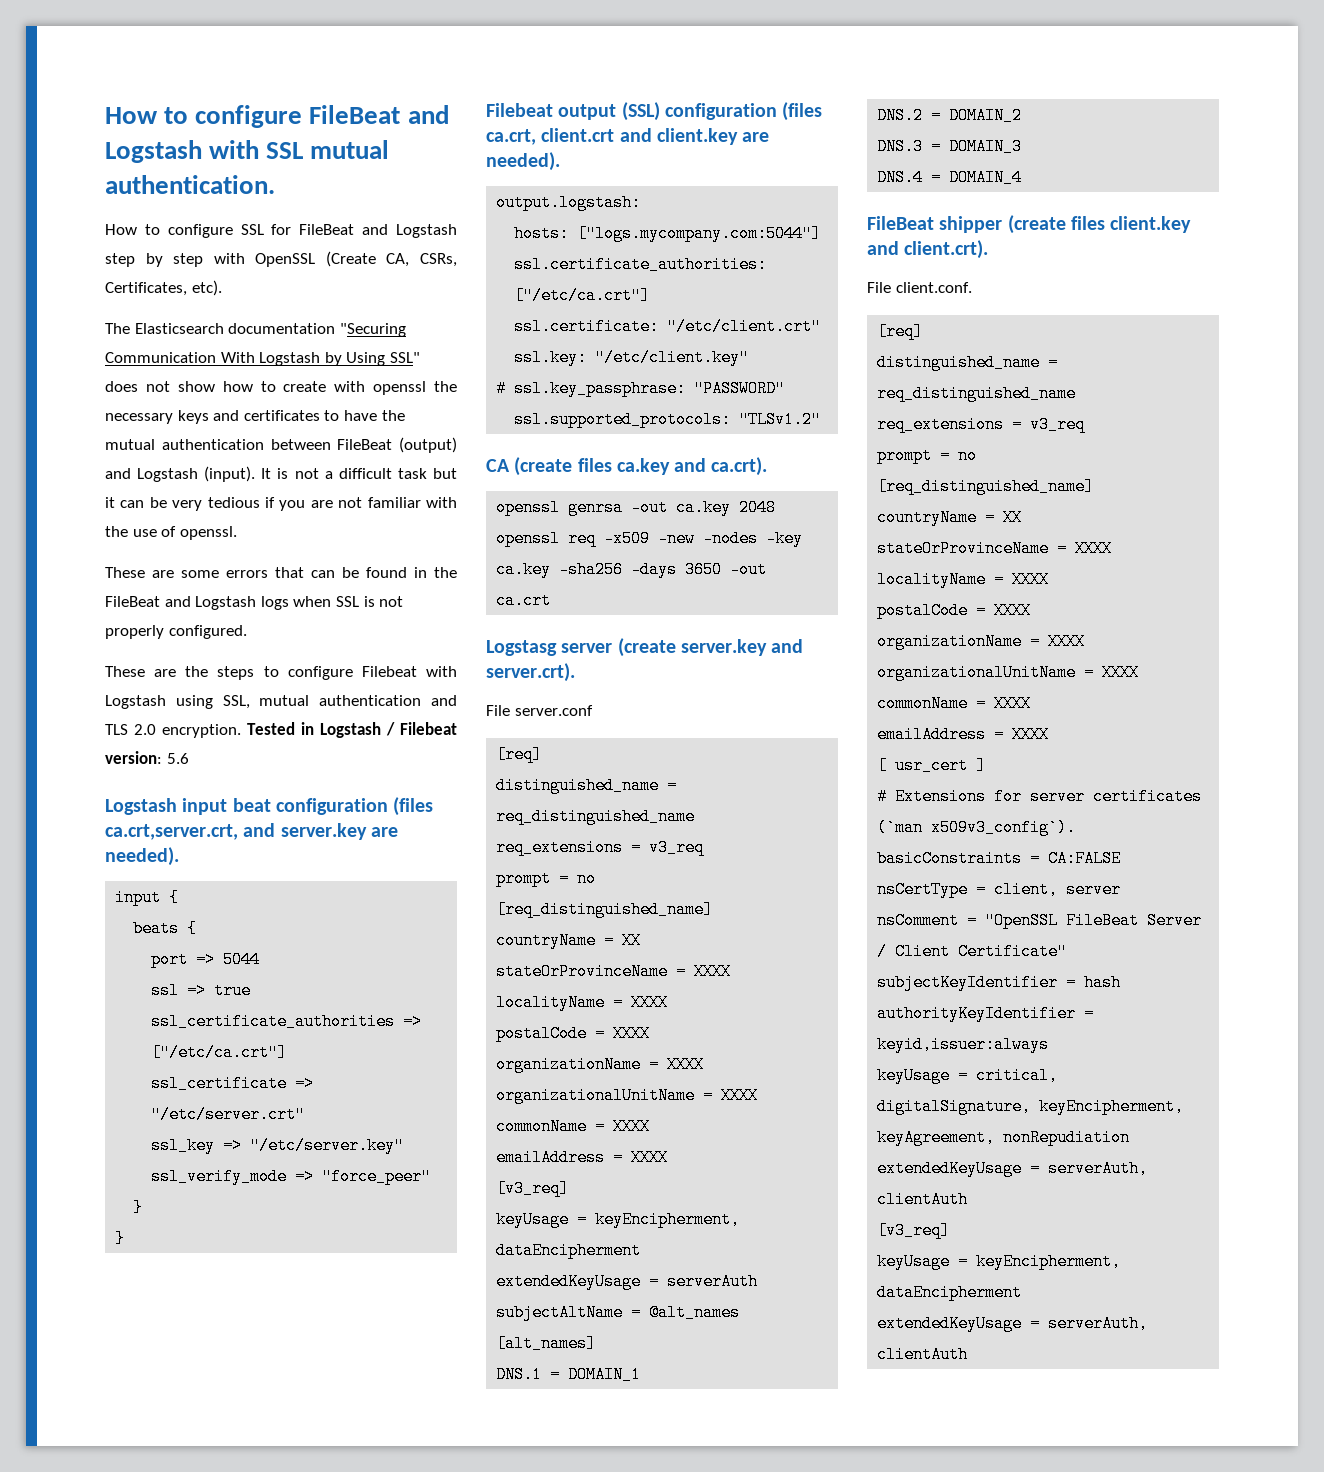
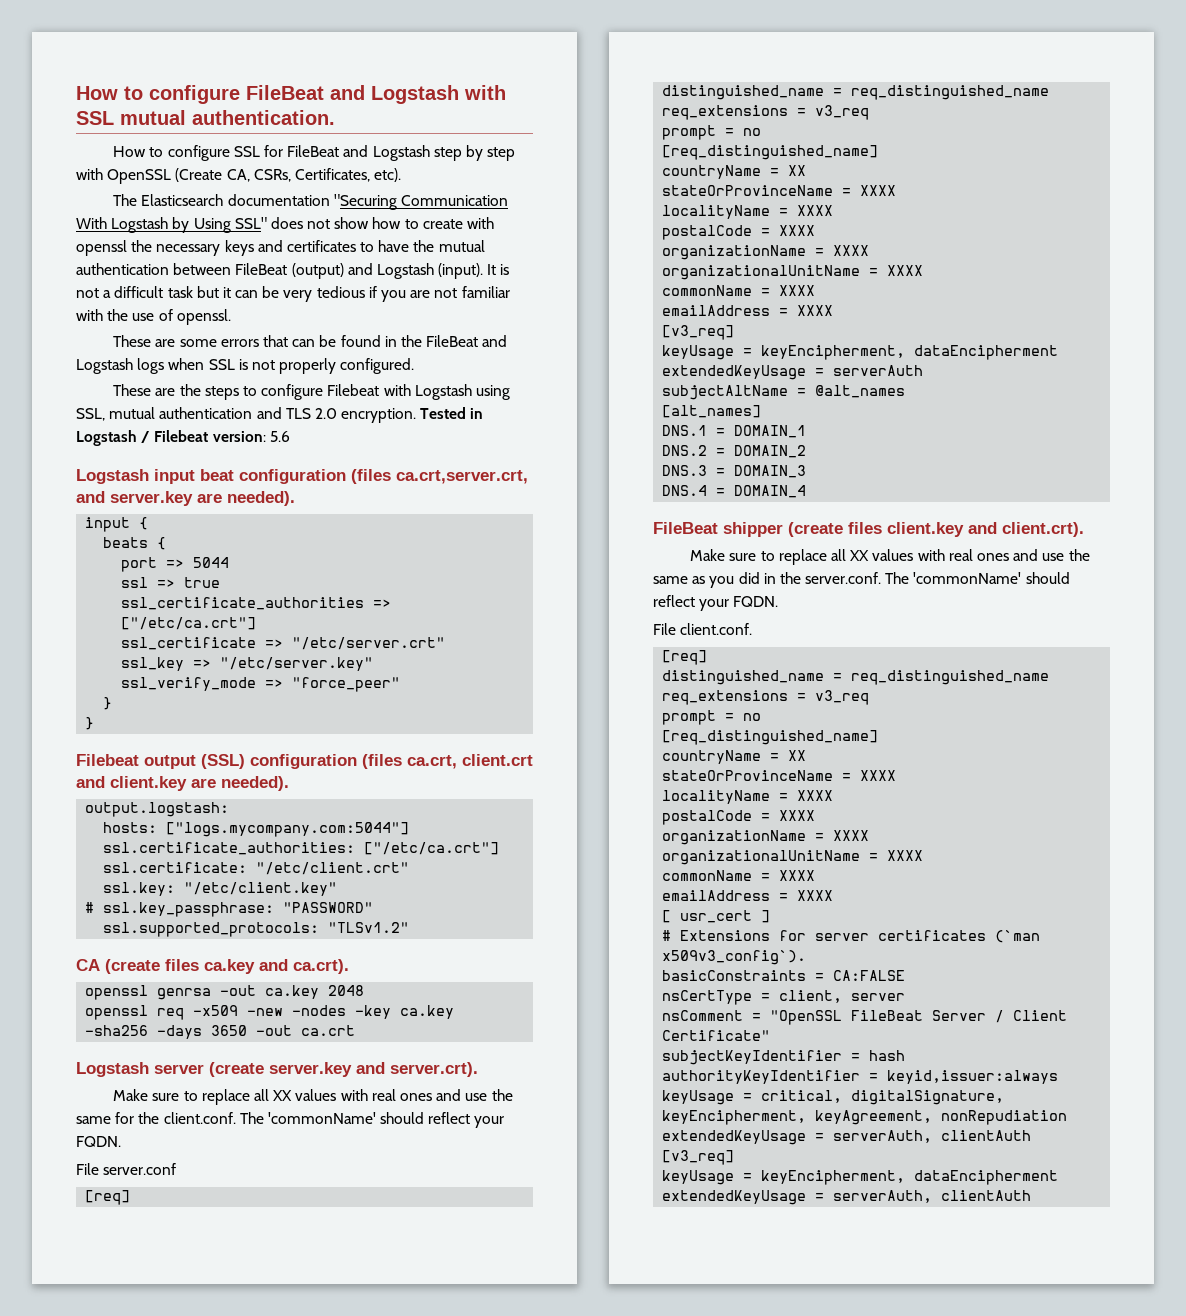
[486,640,557,656] Logstasg -> [76,1062,149,1077] Logstash
(575, 672) none -> [113,1089,513,1105] [76,1112,505,1128] [76,1136,121,1147] // Make sure to replace all XX values with real ones and use the same for the client.conf. The 'commonName' should reflect your FQDN.
(989, 249) none -> [690,549,1090,565] [653,572,1070,588] [653,595,779,611] // Make sure to replace all XX values with real ones and use the same as you did in the server.conf. The 'commonName' should reflect your FQDN.

